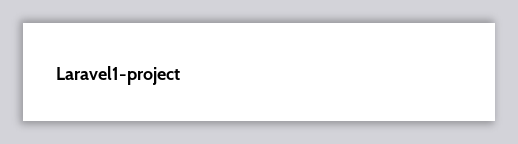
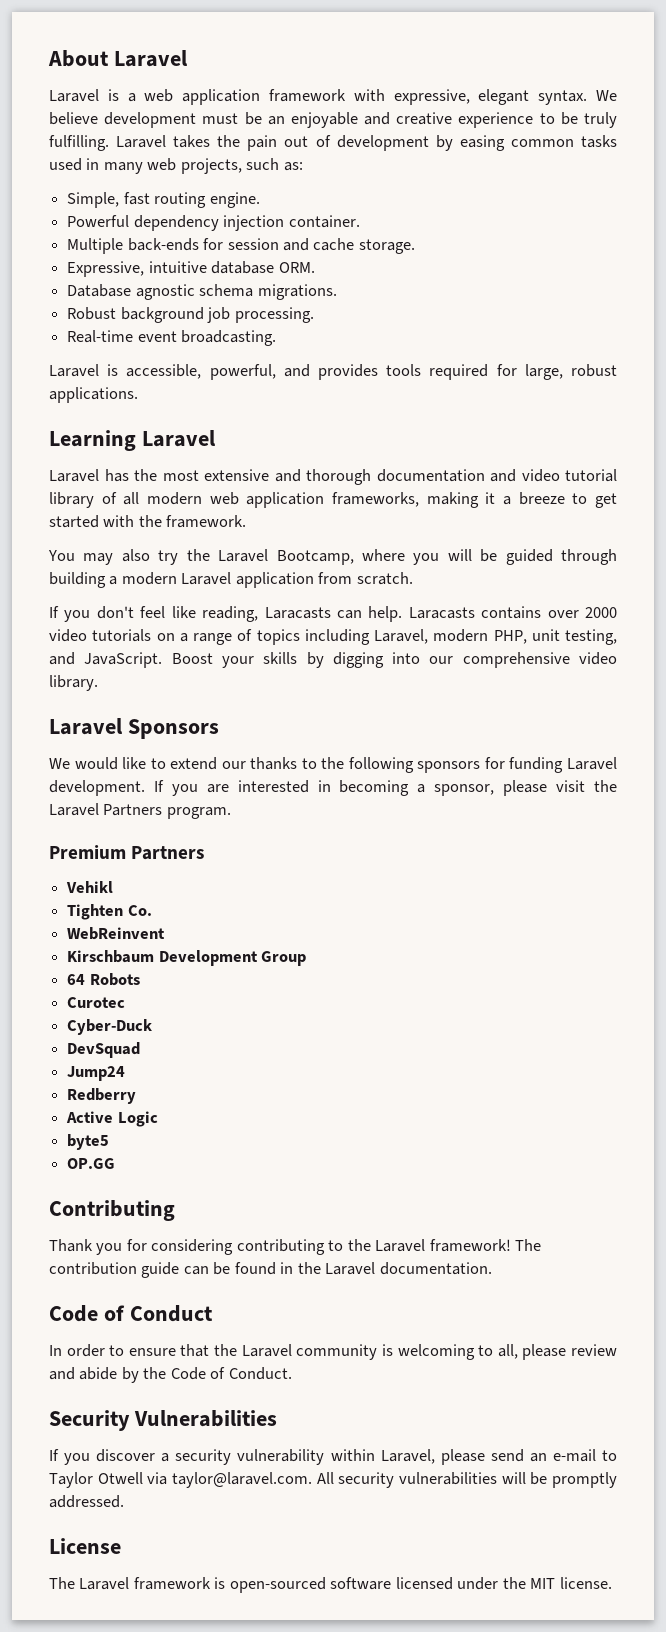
[56,66,180,85] Laravel1-project -> [48,50,188,67] [49,89,617,105] [49,112,617,128] [49,135,617,151] [49,158,303,174] [67,192,260,208] [67,215,360,231] [67,238,415,254] [67,261,315,277] [67,284,337,300] [67,307,314,323] [67,330,277,346] [49,364,617,380] [49,387,138,403] [49,430,216,451] [49,469,617,485] [49,492,617,508] [49,515,247,528] [48,549,617,565] [49,572,413,588] [49,606,617,622] [49,629,617,645] [49,652,617,668] [49,675,98,691] [49,718,219,739] [49,757,618,773] [49,780,618,796] [49,803,231,819] [49,845,205,860] [66,881,114,893] [67,904,152,920] [67,927,166,940] [67,950,307,966] [67,973,140,986] [67,997,126,1008] [67,1019,153,1035] [67,1042,141,1058] [67,1066,126,1081] [67,1088,137,1104] [66,1111,158,1127] [67,1134,110,1150] [67,1158,116,1169] [49,1200,175,1221] [49,1239,542,1255] [49,1262,492,1278] [49,1305,213,1322] [49,1344,618,1360] [49,1367,292,1383] [49,1410,277,1431] [49,1449,617,1465] [49,1472,618,1488] [49,1495,124,1508] [49,1538,121,1554] [49,1577,612,1593] About Laravel // Laravel is a web application framework with expressive, elegant syntax. We believe development must be an enjoyable and creative experience to be truly fulfilling. Laravel takes the pain out of development by easing common tasks used in many web projects, such as: // Simple, fast routing engine. // Powerful dependency injection container. // Multiple back-ends for session and cache storage. // Expressive, intuitive database ORM. // Database agnostic schema migrations. // Robust background job processing. // Real-time event broadcasting. // Laravel is accessible, powerful, and provides tools required for large, robust applications. // Learning Laravel // Laravel has the most extensive and thorough documentation and video tutorial library of all modern web application frameworks, making it a breeze to get started with the framework. // You may also try the Laravel Bootcamp, where you will be guided through building a modern Laravel application from scratch. // If you don't feel like reading, Laracasts can help. Laracasts contains over 2000 video tutorials on a range of topics including Laravel, modern PHP, unit testing, and JavaScript. Boost your skills by digging into our comprehensive video library. // Laravel Sponsors // We would like to extend our thanks to the following sponsors for funding Laravel development. If you are interested in becoming a sponsor, please visit the Laravel Partners program. // Premium Partners // Vehikl // Tighten Co. // WebReinvent // Kirschbaum Development Group // 64 Robots // Curotec // Cyber-Duck // DevSquad // Jump24 // Redberry // Active Logic // byte5 // OP.GG // Contributing // Thank you for considering contributing to the Laravel framework! The contribution guide can be found in the Laravel documentation. // Code of Conduct // In order to ensure that the Laravel community is welcoming to all, please review and abide by the Code of Conduct. // Security Vulnerabilities // If you discover a security vulnerability within Laravel, please send an e-mail to Taylor Otwell via taylor@laravel.com. All security vulnerabilities will be promptly addressed. // License // The Laravel framework is open-sourced software licensed under the MIT license.

